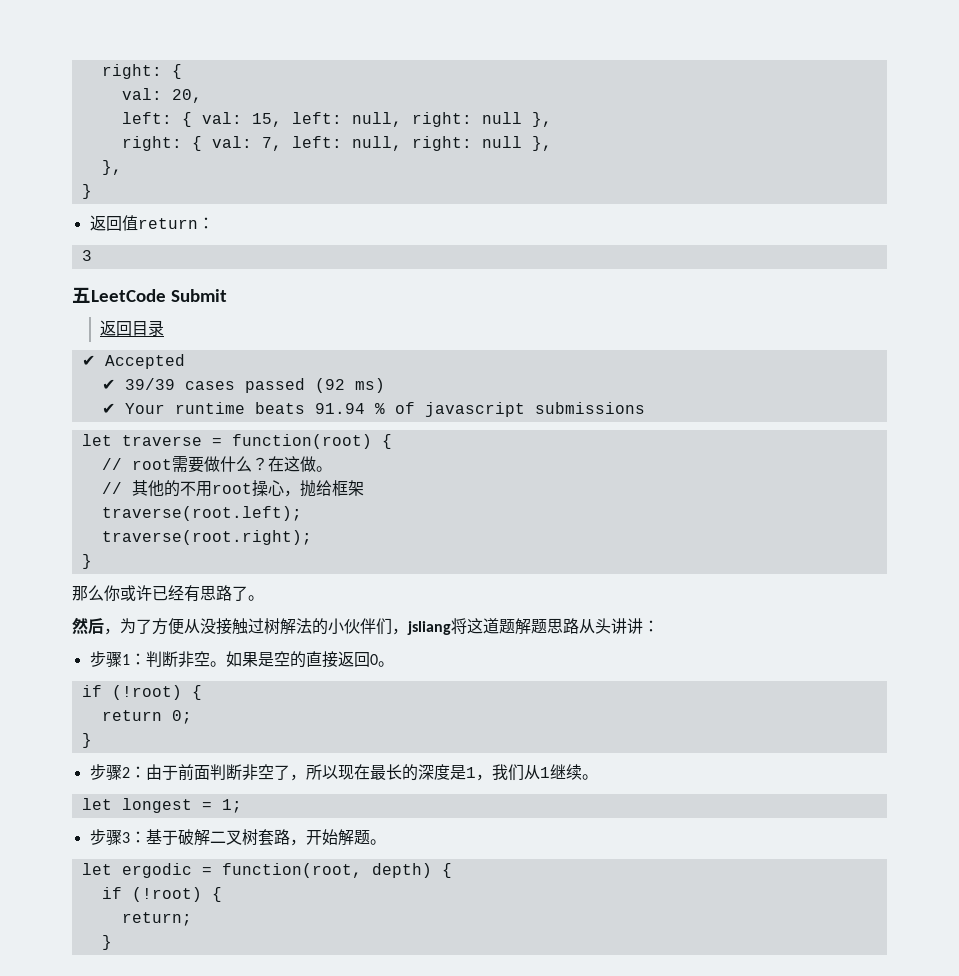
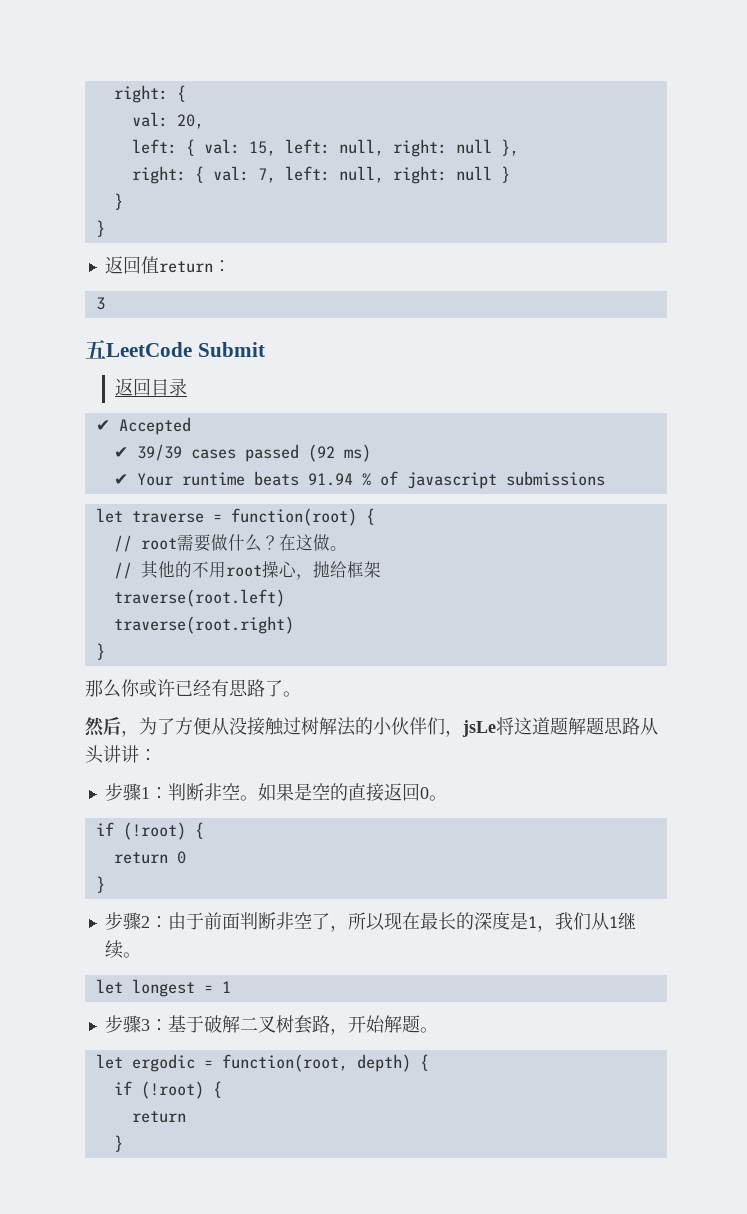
[531,136,552,151] [101,160,122,175] }, // }, -> [500,166,510,183] [113,193,123,210] } // }
[101,506,302,521] [101,530,312,545] traverse(root.left); // traverse(root.right); -> [113,589,285,607] [113,616,294,634] traverse(root.left) // traverse(root.right)
[407,621,451,635] jsliang -> [462,720,496,737] jsLe
[171,710,192,724] 0; -> [176,851,186,864] 0
[221,799,242,813] 1; -> [221,981,231,993] 1
[121,912,192,926] return; -> [131,1111,186,1123] return

